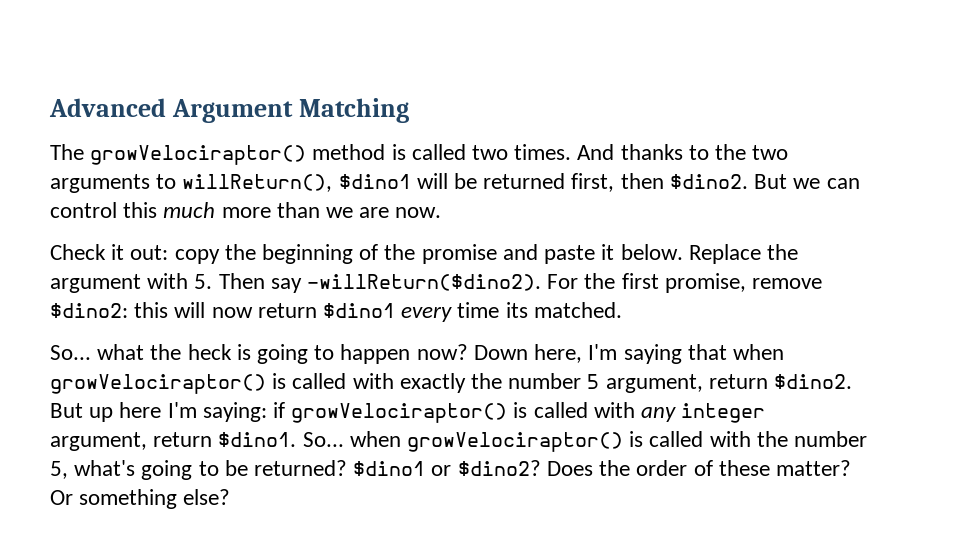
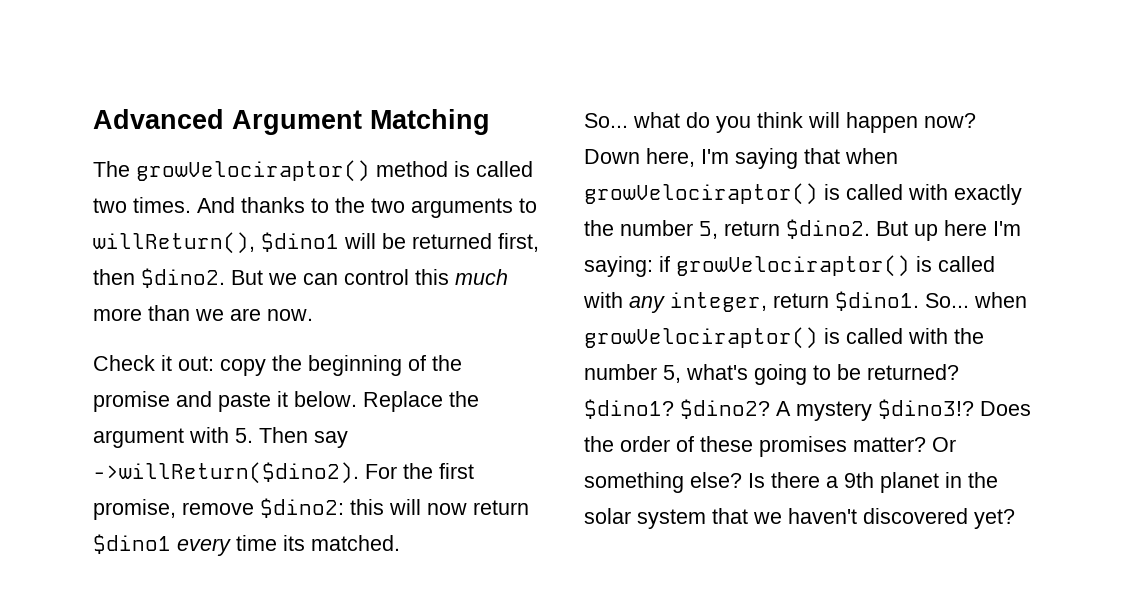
[307,274,542,291] -willReturn($dino2). -> [93,462,359,484] ->willReturn($dino2).
[150,344,335,364] the heck is going to -> [686,112,840,133] do you think will
[587,374,703,393] 5 argument, -> [699,221,718,239] 5,
[681,403,766,423] [50,432,147,451] integer argument, -> [670,292,767,312] integer,
[353,460,541,476] $dino1 or $dino2? -> [584,399,974,421] $dino1? $dino2? A mystery $dino3!?
(770, 468) none -> [759,436,847,457] promises
(231, 497) none -> [748,472,998,493] [584,508,1015,529] Is there a 9th planet in the solar system that we haven't discovered yet?

